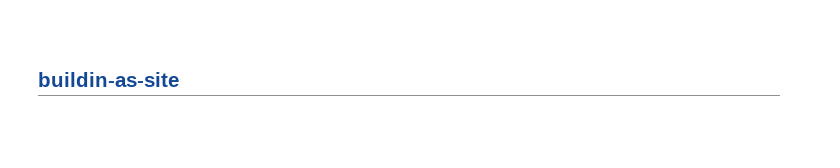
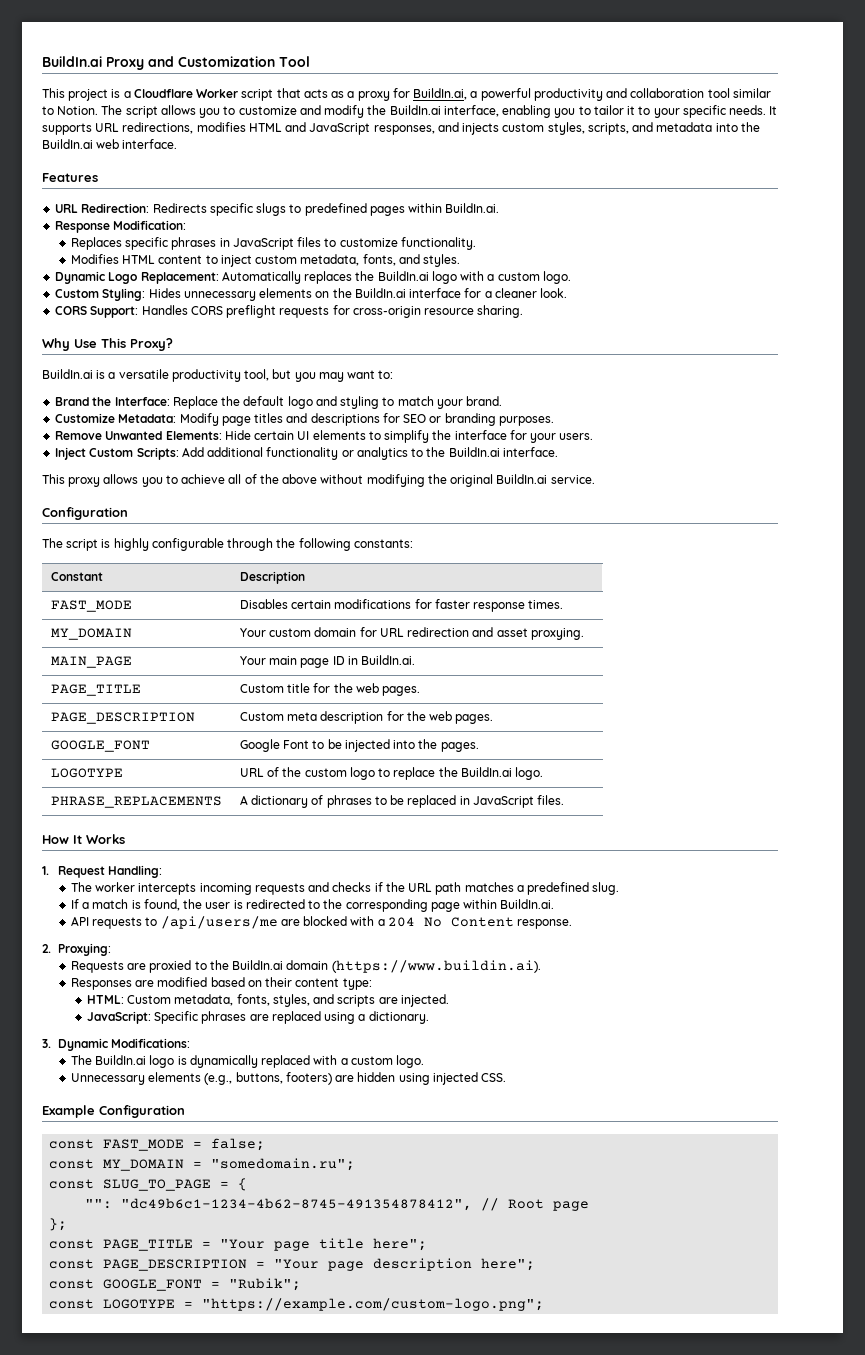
[38,72,179,87] buildin-as-site -> [42,56,310,70] [42,88,771,101] [42,105,778,118] [42,122,760,135] [42,139,178,149] [42,173,98,182] [55,203,500,216] [55,220,187,233] [71,237,476,250] [71,254,461,267] [55,271,571,284] [55,288,568,301] [55,305,524,318] [42,338,173,351] [42,369,394,382] [55,396,503,409] [55,413,554,426] [55,430,594,443] [55,447,558,460] [42,474,595,487] [42,507,128,520] [42,538,413,551] [50,572,103,581] [239,571,305,584] [50,600,132,612] [239,599,564,612] [50,628,132,640] [239,627,584,640] [50,656,132,668] [239,655,416,668] [50,684,141,696] [239,683,421,696] [50,712,195,724] [239,711,494,724] [50,740,150,752] [239,739,479,752] [50,768,123,778] [239,767,544,780] [50,796,222,808] [239,795,565,808] [42,834,125,844] [42,865,163,878] [71,882,620,895] [71,899,555,912] [71,916,573,929] [42,943,111,956] [71,960,541,973] [71,977,372,990] [86,994,449,1007] [86,1011,429,1024] [42,1038,191,1051] [71,1055,425,1068] [71,1072,507,1085] [42,1105,185,1118] [49,1138,266,1151] [49,1158,356,1171] [49,1178,248,1191] [85,1198,590,1211] [49,1218,68,1231] [49,1238,428,1251] [49,1258,536,1271] [49,1278,302,1291] [49,1298,545,1311] BuildIn.ai Proxy and Customization Tool // This project is a Cloudflare Worker script that acts as a proxy for BuildIn.ai, a powerful productivity and collaboration tool similar to Notion. The script allows you to customize and modify the BuildIn.ai interface, enabling you to tailor it to your specific needs. It supports URL redirections, modifies HTML and JavaScript responses, and injects custom styles, scripts, and metadata into the BuildIn.ai web interface. // Features // URL Redirection: Redirects specific slugs to predefined pages within BuildIn.ai. // Response Modification: // Replaces specific phrases in JavaScript files to customize functionality. // Modifies HTML content to inject custom metadata, fonts, and styles. // Dynamic Logo Replacement: Automatically replaces the BuildIn.ai logo with a custom logo. // Custom Styling: Hides unnecessary elements on the BuildIn.ai interface for a cleaner look. // CORS Support: Handles CORS preflight requests for cross-origin resource sharing. // Why Use This Proxy? // BuildIn.ai is a versatile productivity tool, but you may want to: // Brand the Interface: Replace the default logo and styling to match your brand. // Customize Metadata: Modify page titles and descriptions for SEO or branding purposes. // Remove Unwanted Elements: Hide certain UI elements to simplify the interface for your users. // Inject Custom Scripts: Add additional functionality or analytics to the BuildIn.ai interface. // This proxy allows you to achieve all of the above without modifying the original BuildIn.ai service. // Configuration // The script is highly configurable through the following constants: // Constant | Description // FAST_MODE | Disables certain modifications for faster response times. // MY_DOMAIN | Your custom domain for URL redirection and asset proxying. // MAIN_PAGE | Your main page ID in BuildIn.ai. // PAGE_TITLE | Custom title for the web pages. // PAGE_DESCRIPTION | Custom meta description for the web pages. // GOOGLE_FONT | Google Font to be injected into the pages. // LOGOTYPE | URL of the custom logo to replace the BuildIn.ai logo. // PHRASE_REPLACEMENTS | A dictionary of phrases to be replaced in JavaScript files. // How It Works // 1. Request Handling: // The worker intercepts incoming requests and checks if the URL path matches a predefined slug. // If a match is found, the user is redirected to the corresponding page within BuildIn.ai. // API requests to /api/users/me are blocked with a 204 No Content response. // 2. Proxying: // Requests are proxied to the BuildIn.ai domain (https://www.buildin.ai). // Responses are modified based on their content type: // HTML: Custom metadata, fonts, styles, and scripts are injected. // JavaScript: Specific phrases are replaced using a dictionary. // 3. Dynamic Modifications: // The BuildIn.ai logo is dynamically replaced with a custom logo. // Unnecessary elements (e.g., buttons, footers) are hidden using injected CSS. // Example Configuration // const FAST_MODE = false; // const MY_DOMAIN = "somedomain.ru"; // const SLUG_TO_PAGE = { // "": "dc49b6c1-1234-4b62-8745-491354878412", // Root page // }; // const PAGE_TITLE = "Your page title here"; // const PAGE_DESCRIPTION = "Your page description here"; // const GOOGLE_FONT = "Rubik"; // const LOGOTYPE = "https://example.com/custom-logo.png";

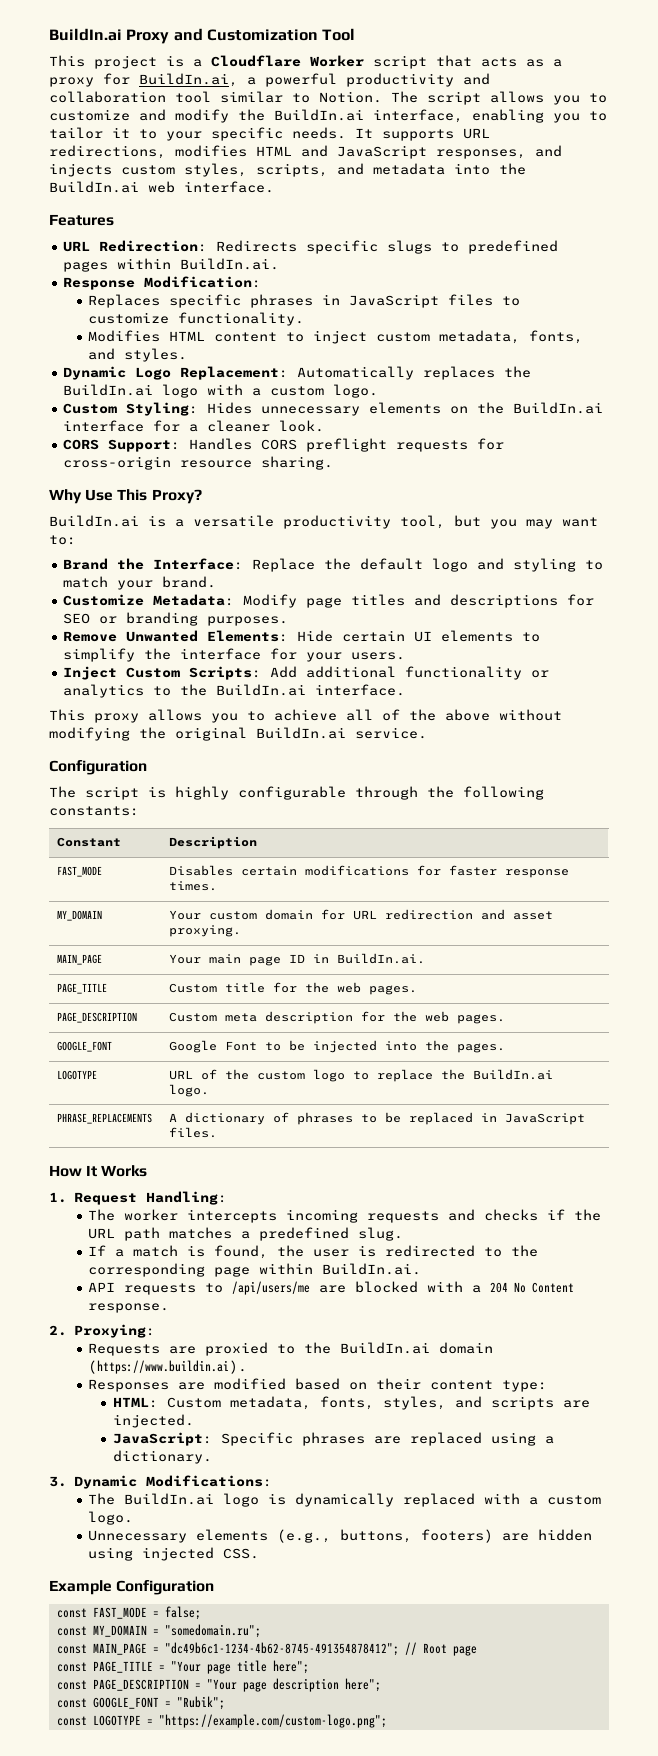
[103,1178,248,1191] [85,1198,473,1211] SLUG_TO_PAGE = { // "": "dc49b6c1-1234-4b62-8745-491354878412", -> [92,1642,399,1656] MAIN_PAGE = "dc49b6c1-1234-4b62-8745-491354878412";
[49,1218,68,1231] // }; -> (477, 1650) none

